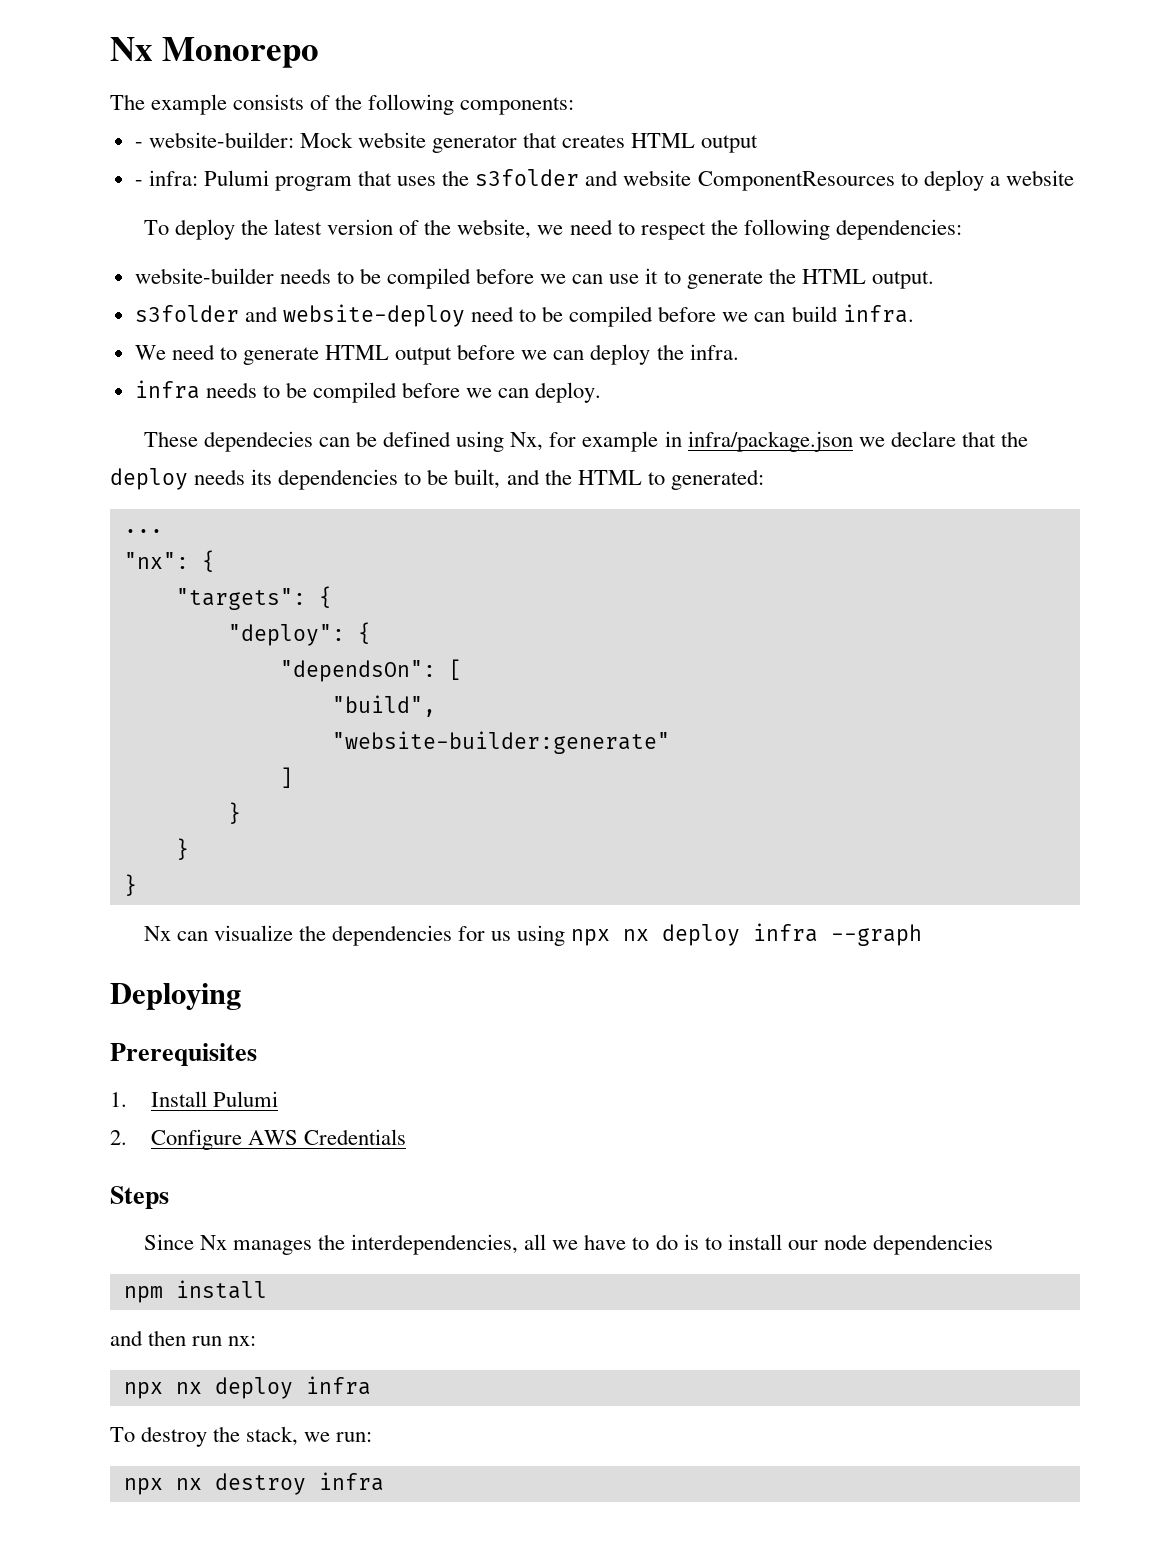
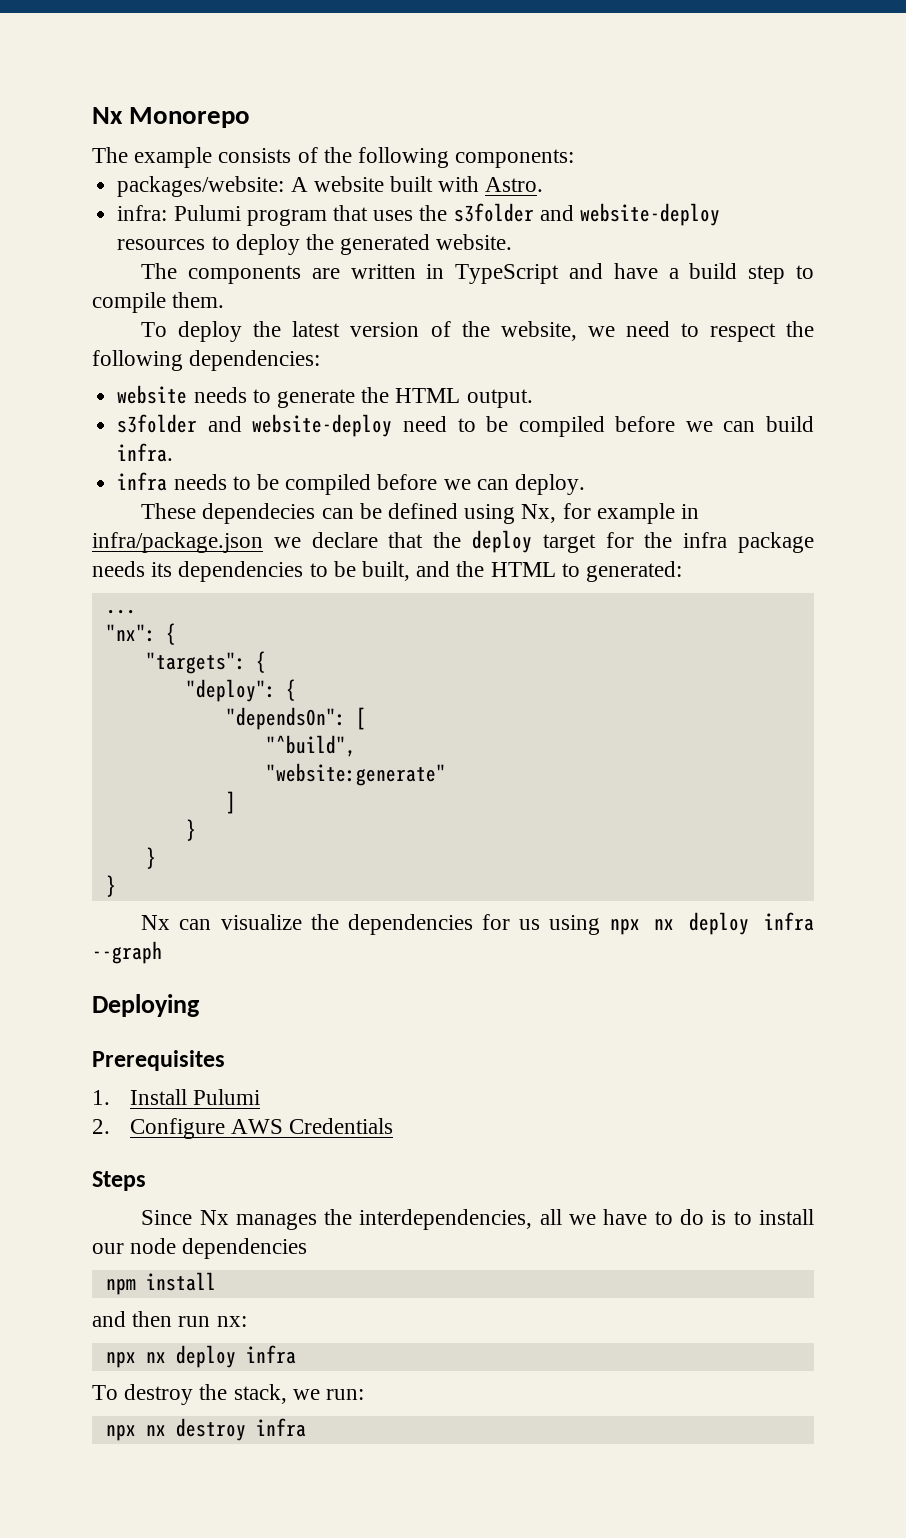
[134,132,759,153] [134,180,143,186] - website-builder: Mock website generator that creates HTML output // - -> [117,176,544,197] packages/website: A website built with Astro. //
[623,170,1074,191] website ComponentResources to deploy a website -> [579,203,720,226] [117,234,513,255] [141,263,814,284] [92,292,225,313] website-deploy resources to deploy the generated website. // The components are written in TypeScript and have a build step to compile them.
[134,268,681,289] website-builder needs to be compiled before we can use it to -> [117,385,271,404] website needs to
[134,344,739,365] // We need to generate HTML output before we can deploy the infra. -> (174, 452) none
(188, 479) none -> [542,532,814,553] target for the infra package
[331,695,436,717] [331,731,670,754] "build", // "website-builder:generate" -> [265,735,356,757] [265,763,446,786] "^build", // "website:generate"

